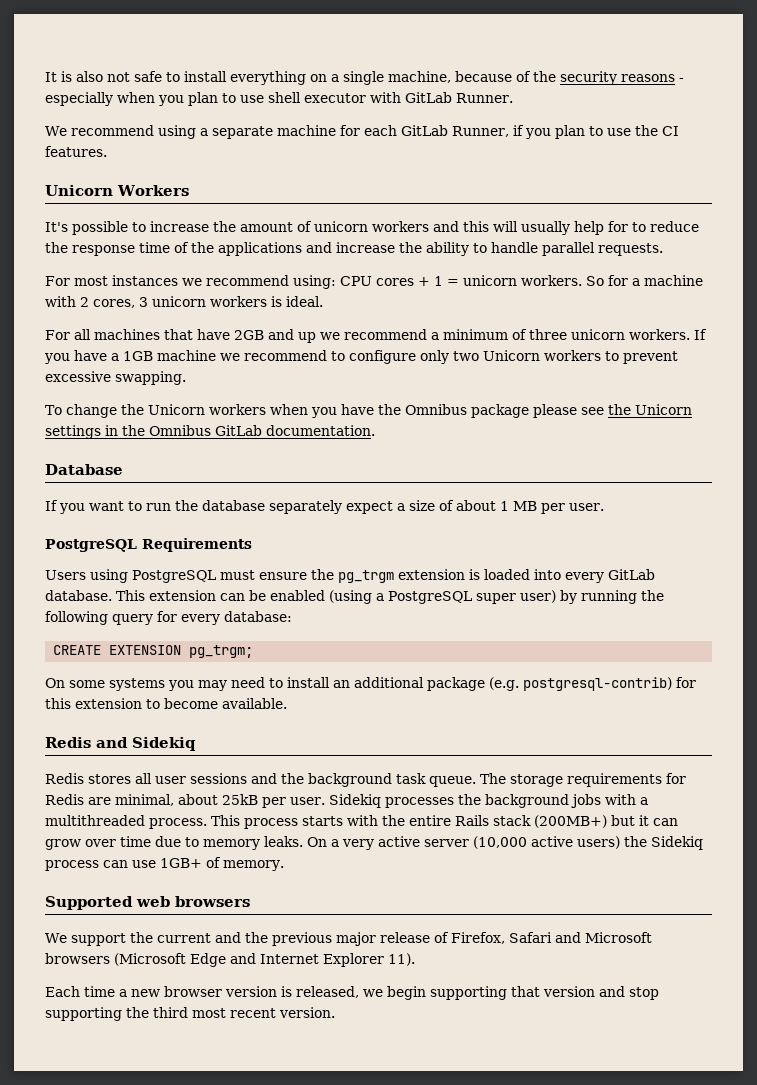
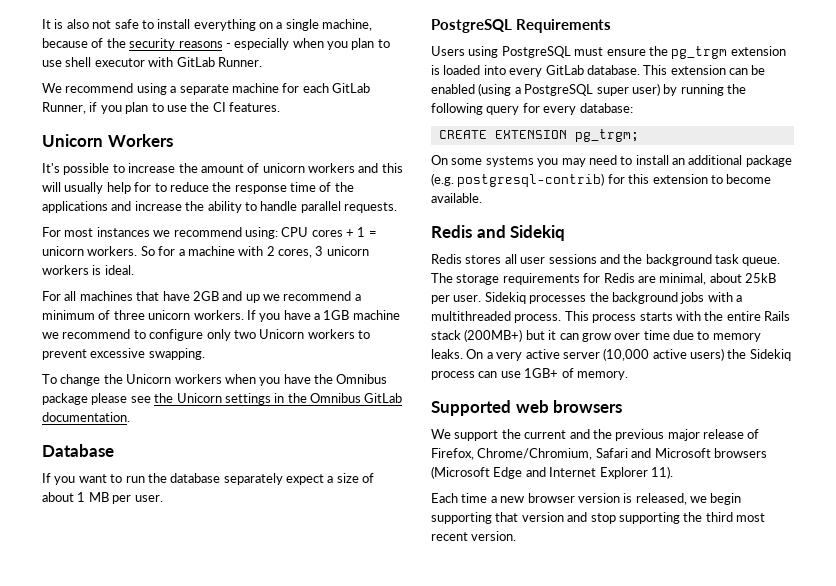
(505, 938) none -> [477,448,593,460] Chrome/Chromium,

